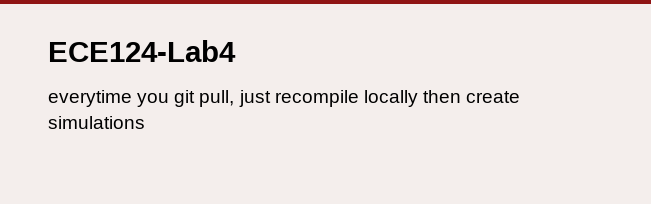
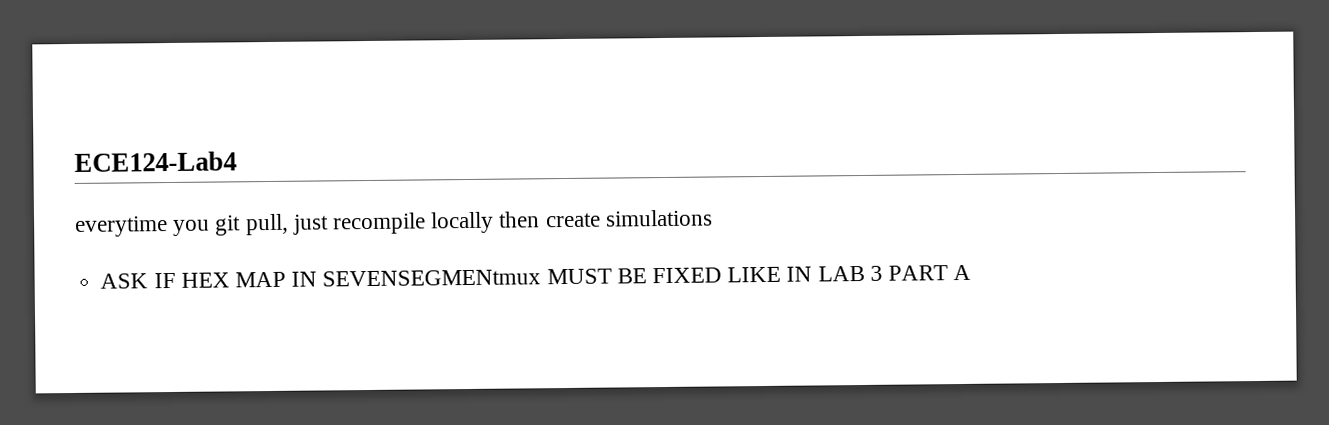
(145, 122) none -> [100,264,972,289] // ASK IF HEX MAP IN SEVENSEGMENtmux MUST BE FIXED LIKE IN LAB 3 PART A

